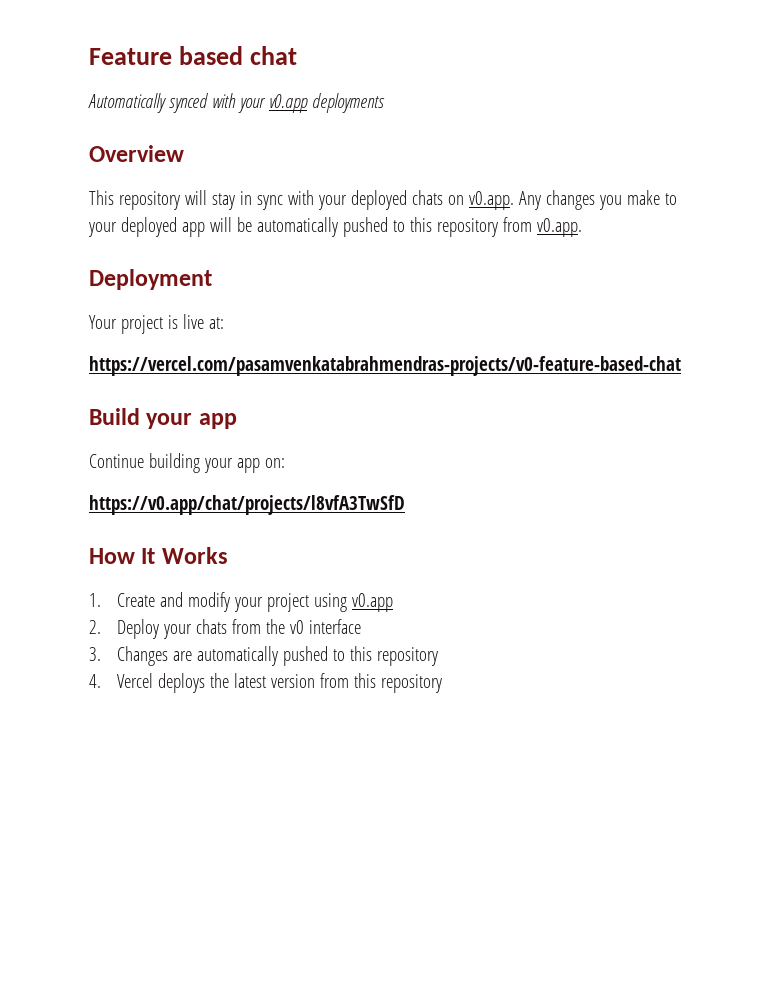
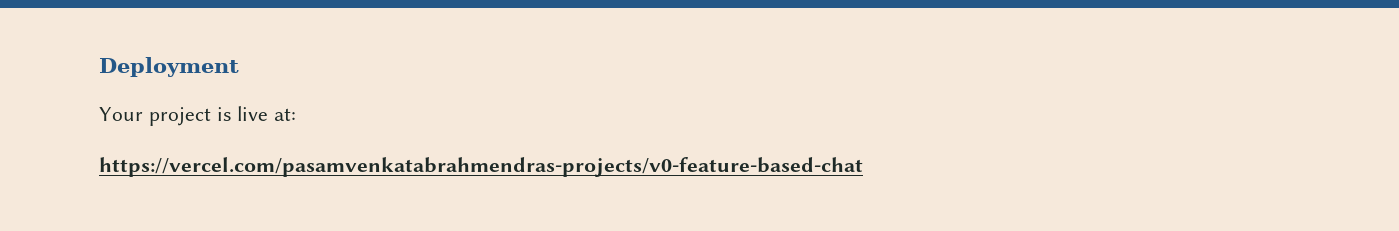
[89,46,297,65] [88,93,385,113] [89,145,184,162] [89,190,677,210] [88,217,582,237] Feature based chat // Automatically synced with your v0.app deployments // Overview // This repository will stay in sync with your deployed chats on v0.app. Any changes you make to your deployed app will be automatically pushed to this repository from v0.app. // -> (99, 67) none
[89,408,237,429] [89,453,285,473] [89,495,405,515] [89,547,228,564] [89,592,393,612] [89,619,361,639] [89,646,438,666] [89,673,442,693] // Build your app // Continue building your app on: // https://v0.app/chat/projects/l8vfA3TwSfD // How It Works // 1. Create and modify your project using v0.app // 2. Deploy your chats from the v0 interface // 3. Changes are automatically pushed to this repository // 4. Vercel deploys the latest version from this repository -> (863, 167) none

